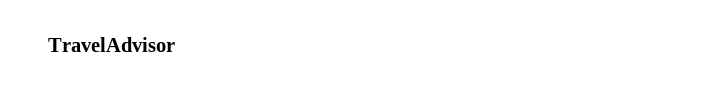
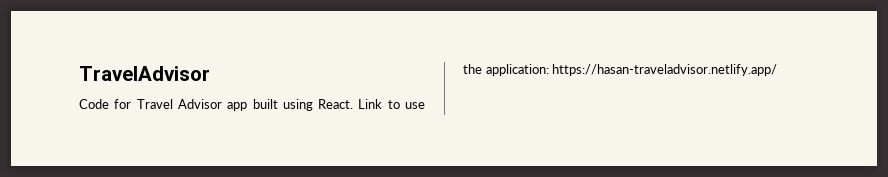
(175, 44) none -> [79,99,426,111] [463,64,778,76] // Code for Travel Advisor app built using React. Link to use the application: https://hasan-traveladvisor.netlify.app/

